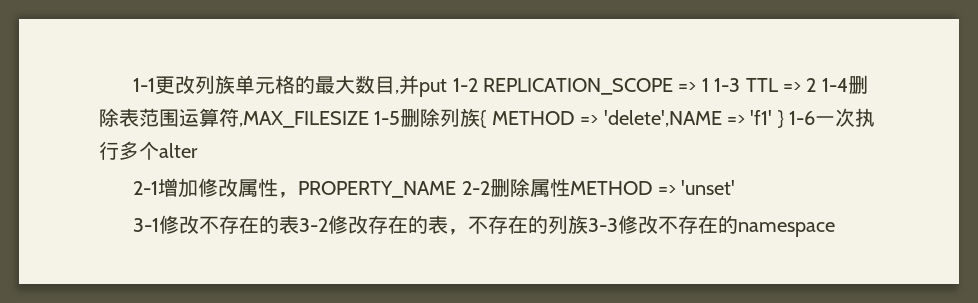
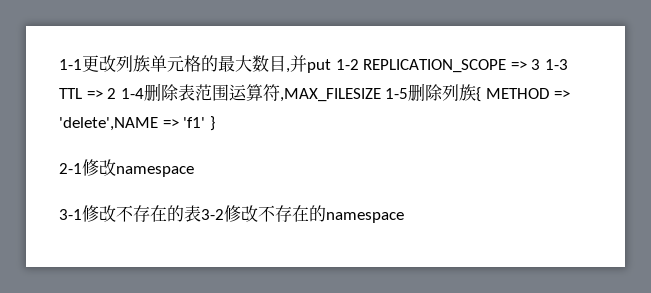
[701,78,709,92] 1 -> [531,59,541,70] 3
[789,108,876,127] [99,141,198,160] [133,178,736,198] 1-6一次执行多个alter // 2-1增加修改属性，PROPERTY_NAME 2-2删除属性METHOD => 'unset' -> [59,159,194,177] // 2-1修改namespace
[368,215,659,235] 存在的表，不存在的列族3-3修改 -> (258, 213) none

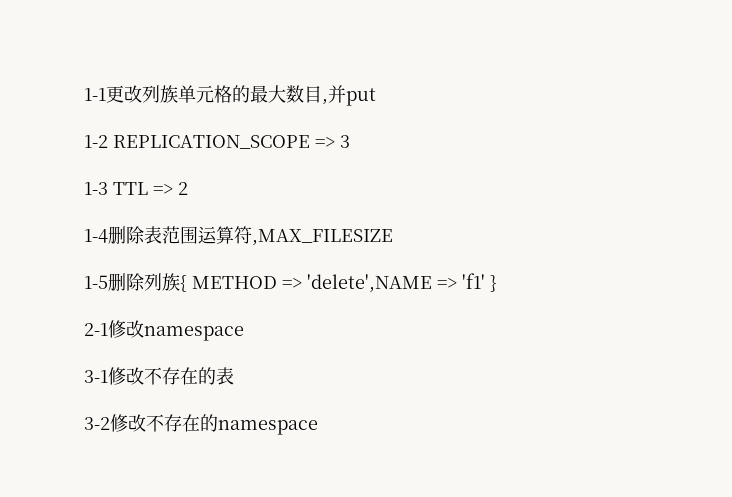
(331, 66) none -> (376, 97) //
(541, 64) none -> (350, 141) //
(117, 93) none -> (188, 188) //
(381, 95) none -> (393, 237) //
(201, 213) none -> (234, 376) //

